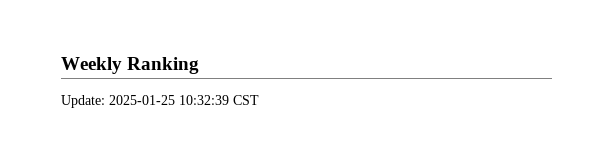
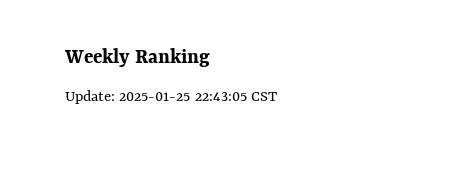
[179,95,229,105] 10:32:39 -> [194,92,247,101] 22:43:05

